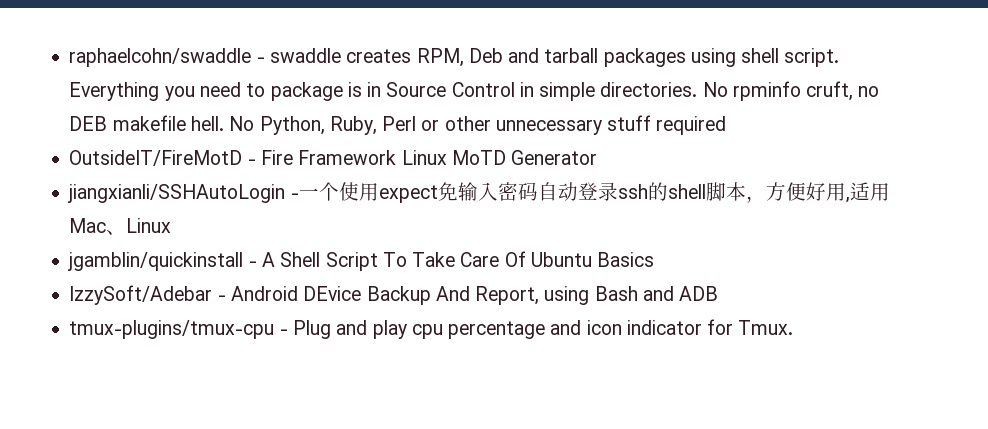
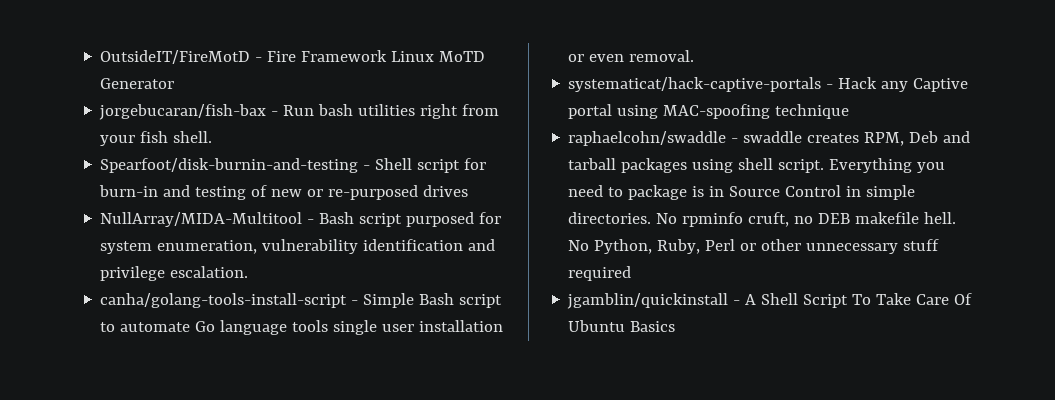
(69, 57) none -> [100,50,486,64] [100,78,175,89] [99,104,500,120] [100,131,213,146] [100,158,487,173] [99,185,469,200] [100,212,502,227] [100,239,496,254] [100,266,249,281] [100,293,503,308] [100,320,504,335] [568,50,695,62] [568,77,969,92] [568,104,850,119] OutsideIT/FireMotD - Fire Framework Linux MoTD Generator // jorgebucaran/fish-bax - Run bash utilities right from your fish shell. // Spearfoot/disk-burnin-and-testing - Shell script for burn-in and testing of new or re-purposed drives // NullArray/MIDA-Multitool - Bash script purposed for system enumeration, vulnerability identification and privilege escalation. // canha/golang-tools-install-script - Simple Bash script to automate Go language tools single user installation or even removal. // systematicat/hack-captive-portals - Hack any Captive portal using MAC-spoofing technique //
[69,150,598,166] [68,182,890,203] [69,218,172,235] // OutsideIT/FireMotD - Fire Framework Linux MoTD Generator // jiangxianli/SSHAutoLogin -一个使用expect免输入密码自动登录ssh的shell脚本，方便好用,适用Mac、Linux -> (632, 273) none
[69,285,719,305] [69,319,794,339] // IzzySoft/Adebar - Android DEvice Backup And Report, using Bash and ADB // tmux-plugins/tmux-cpu - Plug and play cpu percentage and icon indicator for Tmux. -> (676, 326) none

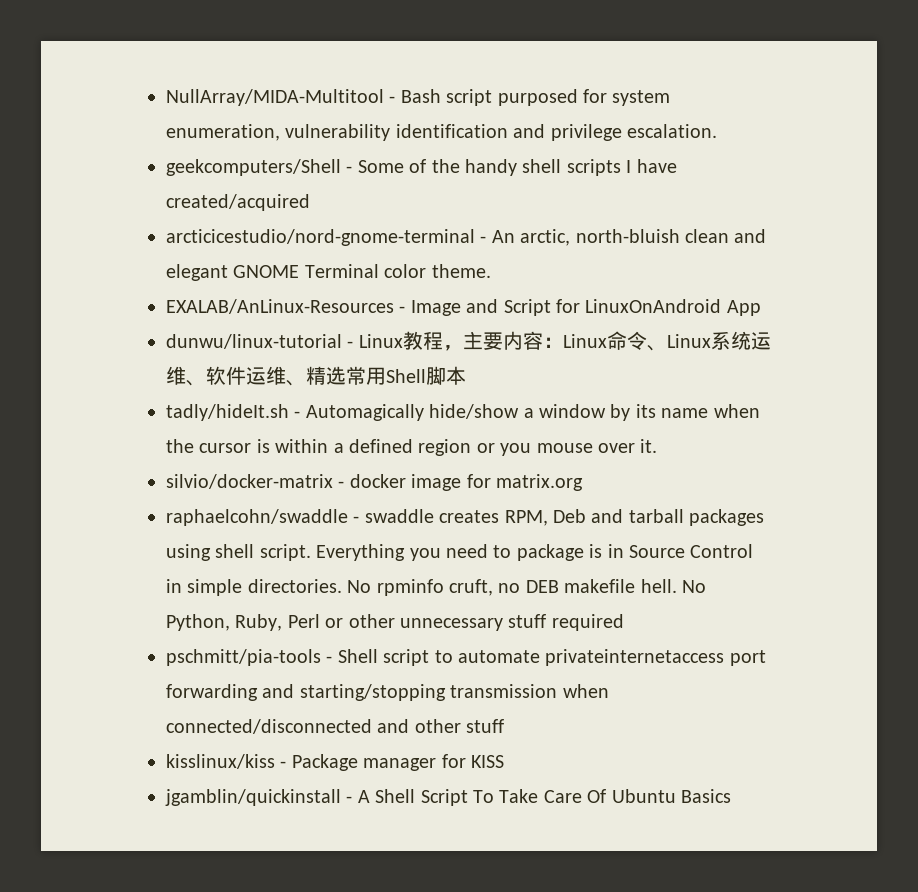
[100,50,486,64] [100,78,175,89] [99,104,500,120] [100,131,213,146] [100,158,487,173] [99,185,469,200] OutsideIT/FireMotD - Fire Framework Linux MoTD Generator // jorgebucaran/fish-bax - Run bash utilities right from your fish shell. // Spearfoot/disk-burnin-and-testing - Shell script for burn-in and testing of new or re-purposed drives // -> (166, 97) none
[100,293,503,308] [100,320,504,335] [568,50,695,62] [568,77,969,92] [568,104,850,119] canha/golang-tools-install-script - Simple Bash script to automate Go language tools single user installation or even removal. // systematicat/hack-captive-portals - Hack any Captive portal using MAC-spoofing technique -> [166,159,677,176] [166,194,310,211] [166,229,767,246] [166,264,491,281] [166,299,761,316] [166,331,771,351] [166,366,466,386] [166,404,760,421] [166,439,658,456] [166,474,583,491] geekcomputers/Shell - Some of the handy shell scripts I have created/acquired // arcticicestudio/nord-gnome-terminal - An arctic, north-bluish clean and elegant GNOME Terminal color theme. // EXALAB/AnLinux-Resources - Image and Script for LinuxOnAndroid App // dunwu/linux-tutorial - Linux教程，主要内容：Linux命令、Linux系统运维、软件运维、精选常用Shell脚本 // tadly/hideIt.sh - Automagically hide/show a window by its name when the cursor is within a defined region or you mouse over it. // silvio/docker-matrix - docker image for matrix.org
(632, 273) none -> [166,649,766,666] [166,684,609,701] [166,719,505,734] [166,754,504,771] // pschmitt/pia-tools - Shell script to automate privateinternetaccess port forwarding and starting/stopping transmission when connected/disconnected and other stuff // kisslinux/kiss - Package manager for KISS

